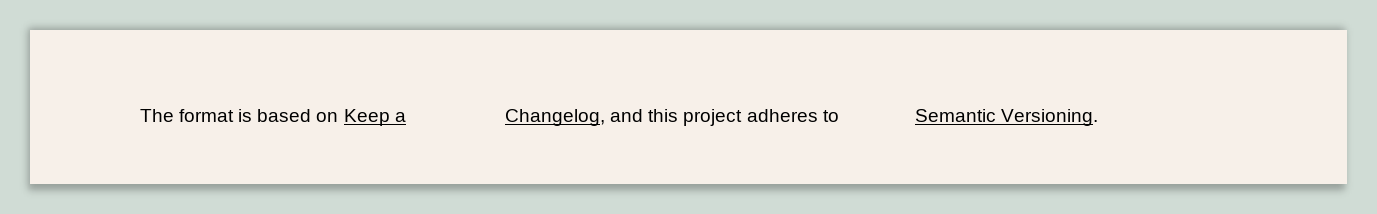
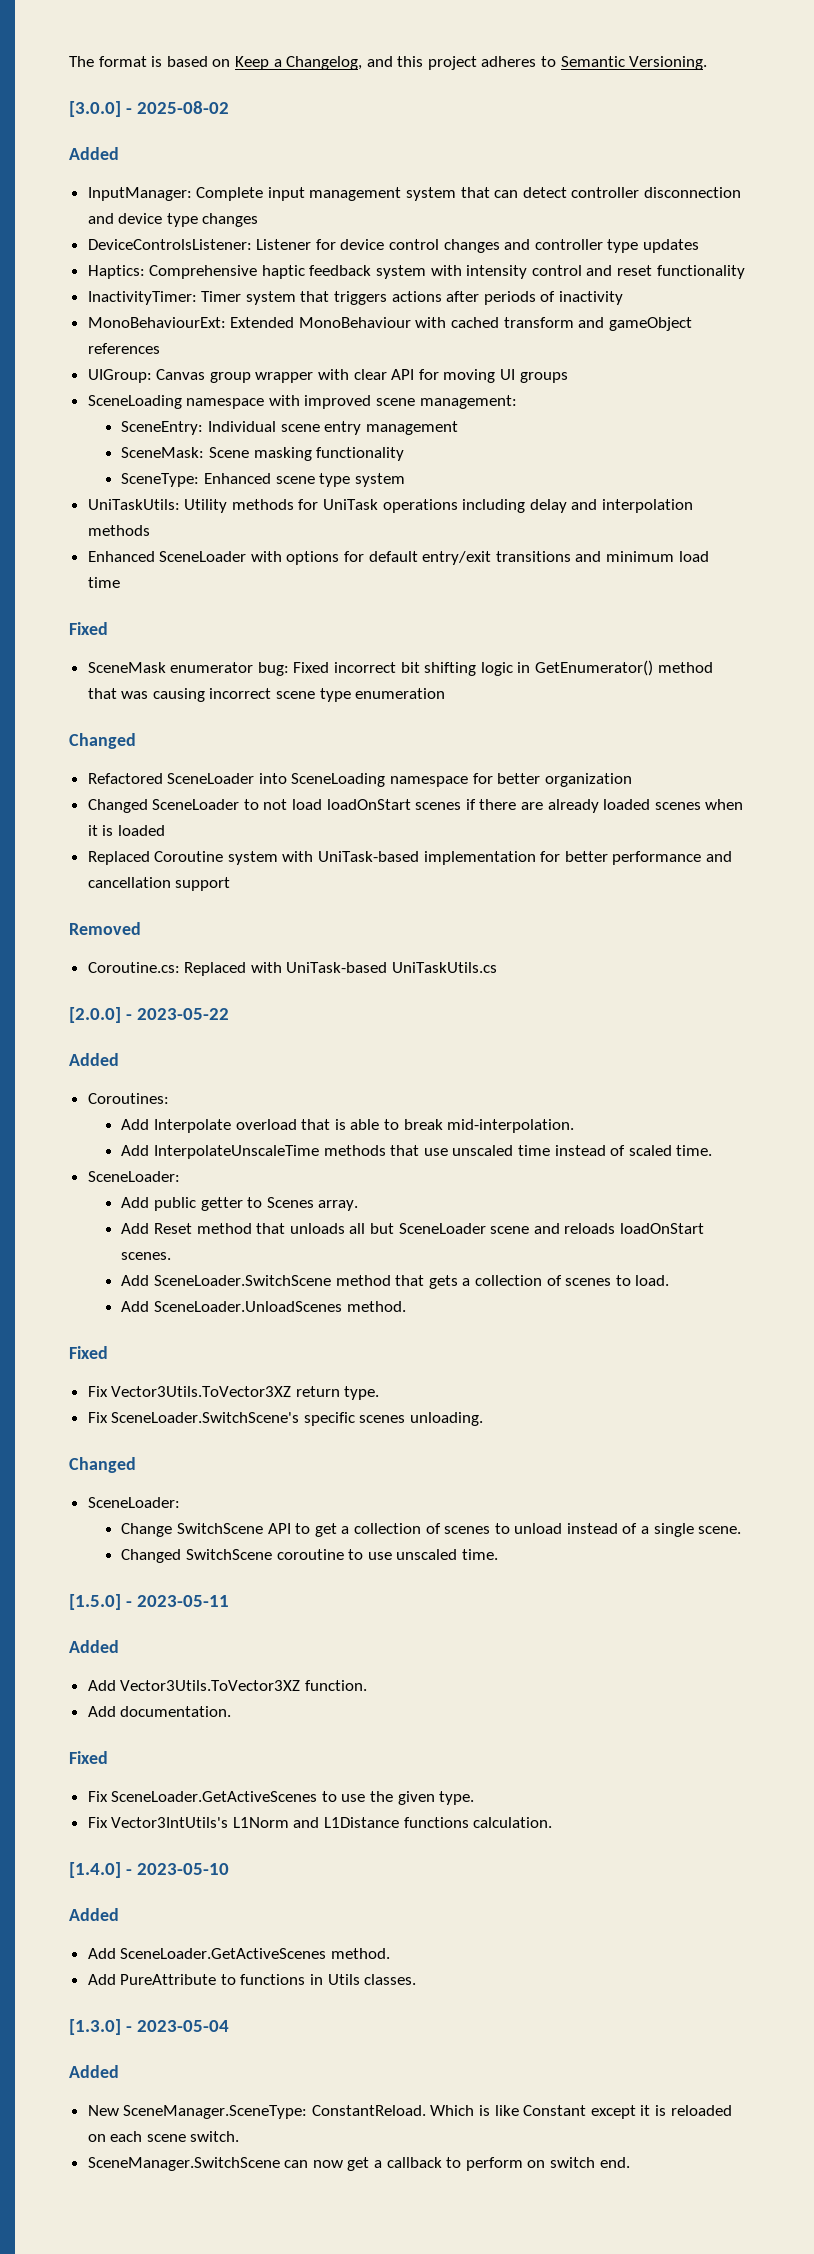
(1099, 117) none -> [69,101,229,117] [69,147,119,160] [87,187,742,201] [87,213,259,227] [87,239,700,253] [87,265,745,279] [87,291,624,305] [87,317,692,331] [87,343,160,354] [87,369,568,383] [87,395,517,409] [121,421,458,435] [121,447,405,461] [121,473,405,487] [87,499,694,513] [87,525,150,536] [87,551,709,565] [87,577,120,588] [69,622,108,635] [87,660,713,676] [87,688,446,702] [69,733,136,749] [87,773,632,787] [87,799,744,813] [87,825,165,836] [87,851,733,865] [87,877,231,891] [69,922,141,935] [87,962,498,976] [69,1007,229,1023] [69,1053,119,1066] [87,1093,169,1104] [121,1119,575,1133] [121,1145,713,1159] [87,1171,180,1182] [121,1197,359,1211] [121,1223,704,1234] [121,1252,172,1260] [121,1275,670,1289] [121,1301,406,1312] [69,1346,108,1359] [87,1386,380,1400] [87,1412,484,1426] [69,1457,136,1473] [87,1497,180,1508] [121,1523,742,1537] [121,1549,498,1563] [69,1594,229,1610] [69,1640,119,1653] [87,1680,367,1691] [87,1706,232,1717] [69,1751,108,1764] [87,1791,475,1805] [87,1817,553,1828] [69,1862,229,1878] [69,1908,119,1921] [87,1948,390,1959] [87,1974,417,1985] [69,2019,229,2035] [69,2065,119,2078] [87,2105,732,2119] [87,2131,240,2142] [87,2157,630,2171] // [3.0.0] - 2025-08-02 // Added // InputManager: Complete input management system that can detect controller disconnection and device type changes // DeviceControlsListener: Listener for device control changes and controller type updates // Haptics: Comprehensive haptic feedback system with intensity control and reset functionality // InactivityTimer: Timer system that triggers actions after periods of inactivity // MonoBehaviourExt: Extended MonoBehaviour with cached transform and gameObject references // UIGroup: Canvas group wrapper with clear API for moving UI groups // SceneLoading namespace with improved scene management: // SceneEntry: Individual scene entry management // SceneMask: Scene masking functionality // SceneType: Enhanced scene type system // UniTaskUtils: Utility methods for UniTask operations including delay and interpolation methods // Enhanced SceneLoader with options for default entry/exit transitions and minimum load time // Fixed // SceneMask enumerator bug: Fixed incorrect bit shifting logic in GetEnumerator() method that was causing incorrect scene type enumeration // Changed // Refactored SceneLoader into SceneLoading namespace for better organization // Changed SceneLoader to not load loadOnStart scenes if there are already loaded scenes when it is loaded // Replaced Coroutine system with UniTask-based implementation for better performance and cancellation support // Removed // Coroutine.cs: Replaced with UniTask-based UniTaskUtils.cs // [2.0.0] - 2023-05-22 // Added // Coroutines: // Add Interpolate overload that is able to break mid-interpolation. // Add InterpolateUnscaleTime methods that use unscaled time instead of scaled time. // SceneLoader: // Add public getter to Scenes array. // Add Reset method that unloads all but SceneLoader scene and reloads loadOnStart scenes. // Add SceneLoader.SwitchScene method that gets a collection of scenes to load. // Add SceneLoader.UnloadScenes method. // Fixed // Fix Vector3Utils.ToVector3XZ return type. // Fix SceneLoader.SwitchScene's specific scenes unloading. // Changed // SceneLoader: // Change SwitchScene API to get a collection of scenes to unload instead of a single scene. // Changed SwitchScene coroutine to use unscaled time. // [1.5.0] - 2023-05-11 // Added // Add Vector3Utils.ToVector3XZ function. // Add documentation. // Fixed // Fix SceneLoader.GetActiveScenes to use the given type. // Fix Vector3IntUtils's L1Norm and L1Distance functions calculation. // [1.4.0] - 2023-05-10 // Added // Add SceneLoader.GetActiveScenes method. // Add PureAttribute to functions in Utils classes. // [1.3.0] - 2023-05-04 // Added // New SceneManager.SceneType: ConstantReload. Which is like Constant except it is reloaded on each scene switch. // SceneManager.SwitchScene can now get a callback to perform on switch end.

